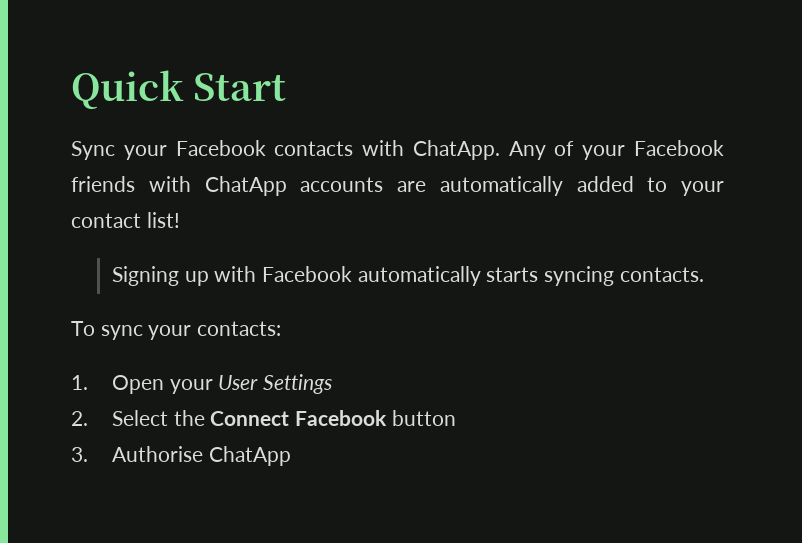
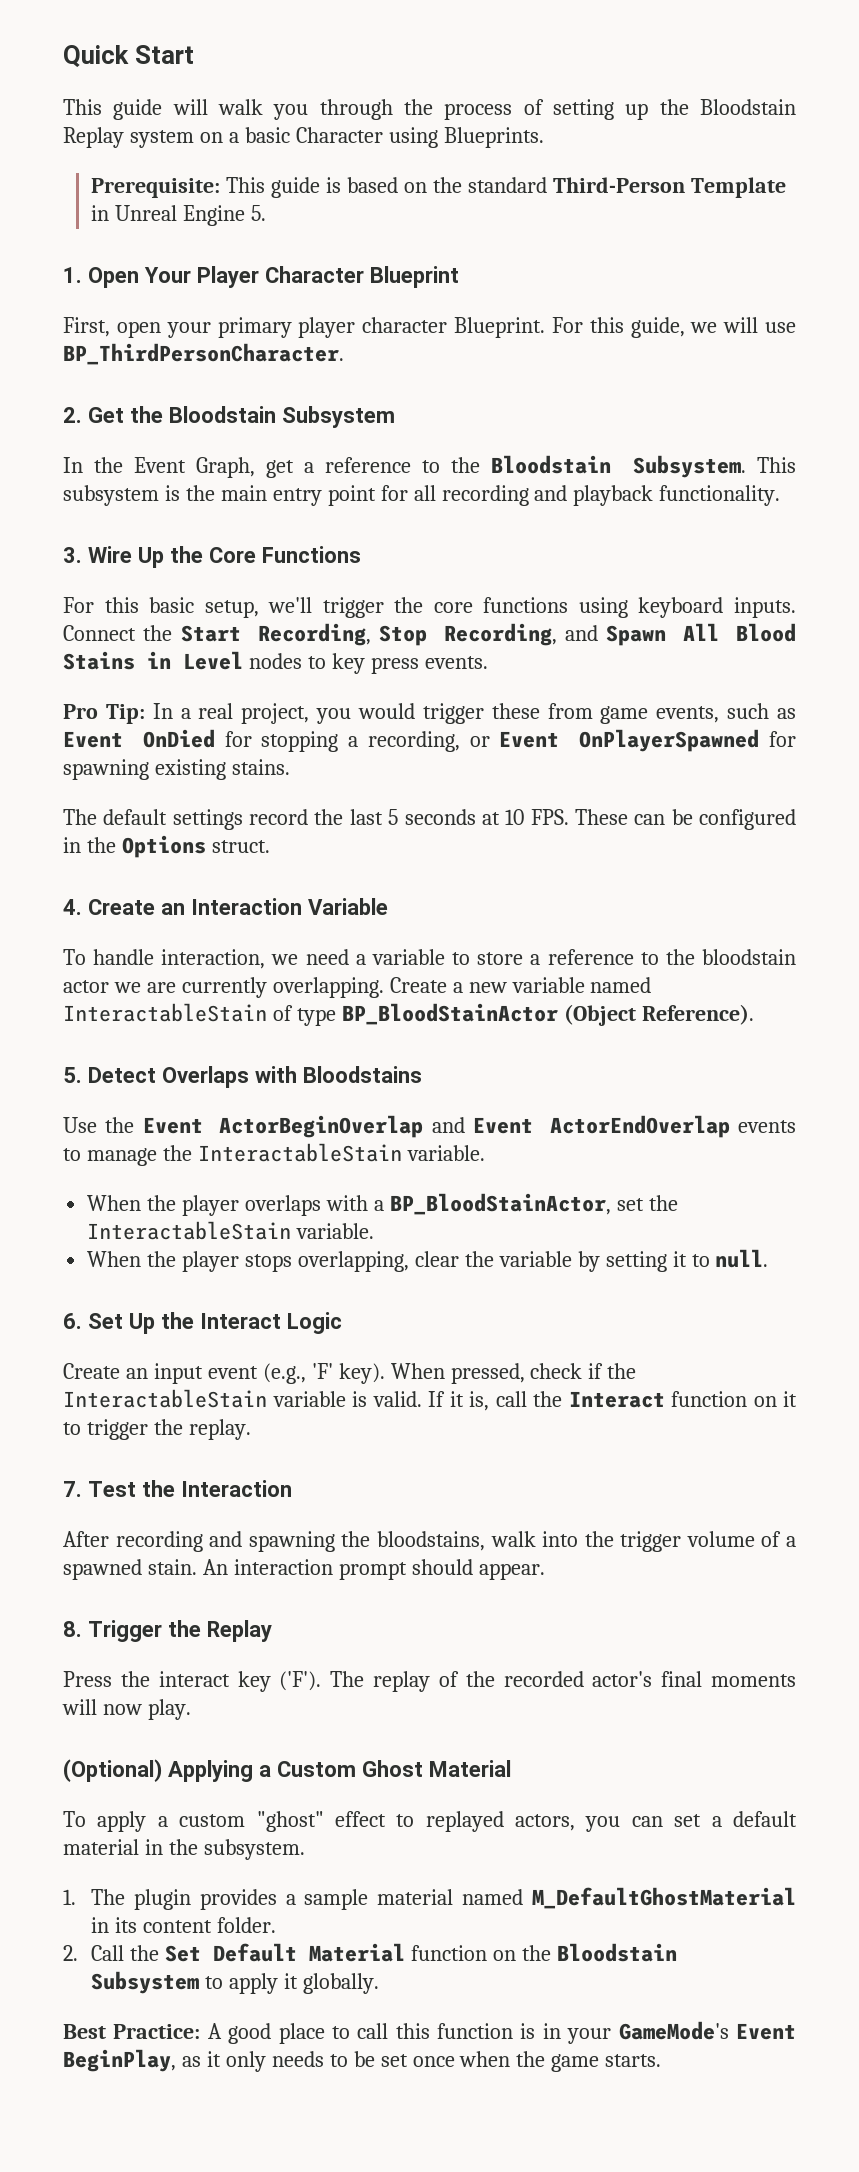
[71,140,724,160] [71,176,724,196] [71,212,180,228] [112,266,704,286] [71,321,282,340] [71,374,333,394] [71,410,456,426] [71,446,291,466] Sync your Facebook contacts with ChatApp. Any of your Facebook friends with ChatApp accounts are automatically added to your contact list! // Signing up with Facebook automatically starts syncing contacts. // To sync your contacts: // 1. Open your User Settings // 2. Select the Connect Facebook button // 3. Authorise ChatApp -> [63,99,797,120] [63,127,544,148] [91,177,786,198] [91,205,266,226] [63,266,459,288] [63,317,797,338] [63,343,344,365] [63,406,395,428] [63,455,796,478] [63,485,781,506] [63,546,361,568] [63,597,796,618] [63,623,797,646] [63,651,488,674] [63,703,796,724] [63,729,796,752] [63,759,290,780] [63,809,796,830] [63,835,270,858] [63,898,388,915] [63,949,796,969] [63,977,652,998] [63,1003,754,1026] [63,1066,422,1088] [63,1115,796,1138] [63,1143,485,1166] [87,1193,678,1216] [87,1221,375,1240] [87,1249,769,1272] [63,1312,342,1334] [63,1363,637,1384] [63,1389,797,1411] [63,1419,251,1440] [63,1480,292,1497] [63,1531,797,1552] [63,1559,545,1580] [63,1620,272,1642] [63,1671,797,1692] [62,1699,191,1720] [63,1759,511,1782] [63,1811,797,1832] [63,1839,305,1860] [63,1887,796,1910] [91,1917,276,1933] [63,1943,677,1962] [91,1971,379,1994] [63,2021,796,2044] [63,2049,662,2072] This guide will walk you through the process of setting up the Bloodstain Replay system on a basic Character using Blueprints. // Prerequisite: This guide is based on the standard Third-Person Template in Unreal Engine 5. // 1. Open Your Player Character Blueprint // First, open your primary player character Blueprint. For this guide, we will use BP_ThirdPersonCharacter. // 2. Get the Bloodstain Subsystem // In the Event Graph, get a reference to the Bloodstain Subsystem. This subsystem is the main entry point for all recording and playback functionality. // 3. Wire Up the Core Functions // For this basic setup, we'll trigger the core functions using keyboard inputs. Connect the Start Recording, Stop Recording, and Spawn All Blood Stains in Level nodes to key press events. // Pro Tip: In a real project, you would trigger these from game events, such as Event OnDied for stopping a recording, or Event OnPlayerSpawned for spawning existing stains. // The default settings record the last 5 seconds at 10 FPS. These can be configured in the Options struct. // 4. Create an Interaction Variable // To handle interaction, we need a variable to store a reference to the bloodstain actor we are currently overlapping. Create a new variable named InteractableStain of type BP_BloodStainActor (Object Reference). // 5. Detect Overlaps with Bloodstains // Use the Event ActorBeginOverlap and Event ActorEndOverlap events to manage the InteractableStain variable. // When the player overlaps with a BP_BloodStainActor, set the InteractableStain variable. // When the player stops overlapping, clear the variable by setting it to null. // 6. Set Up the Interact Logic // Create an input event (e.g., 'F' key). When pressed, check if the InteractableStain variable is valid. If it is, call the Interact function on it to trigger the replay. // 7. Test the Interaction // After recording and spawning the bloodstains, walk into the trigger volume of a spawned stain. An interaction prompt should appear. // 8. Trigger the Replay // Press the interact key ('F'). The replay of the recorded actor's final moments will now play. // (Optional) Applying a Custom Ghost Material // To apply a custom "ghost" effect to replayed actors, you can set a default material in the subsystem. // 1. The plugin provides a sample material named M_DefaultGhostMaterial in its content folder. // 2. Call the Set Default Material function on the Bloodstain Subsystem to apply it globally. // Best Practice: A good place to call this function is in your GameMode's Event BeginPlay, as it only needs to be set once when the game starts.

